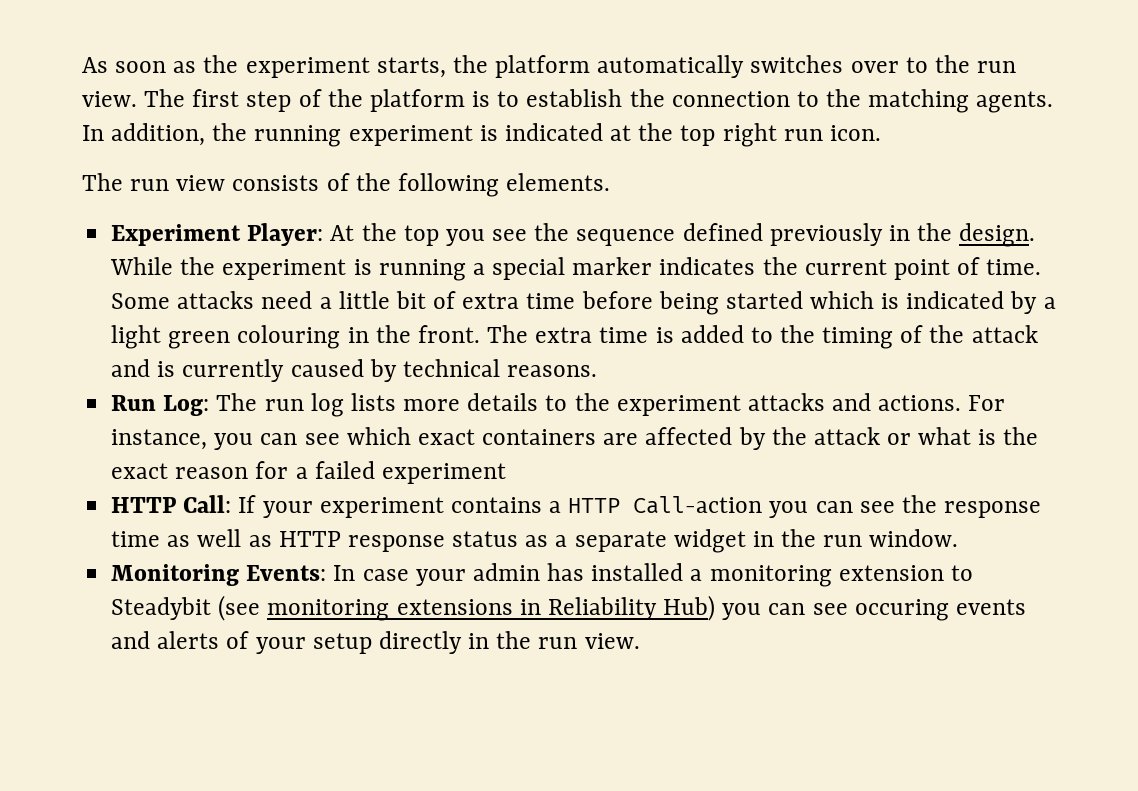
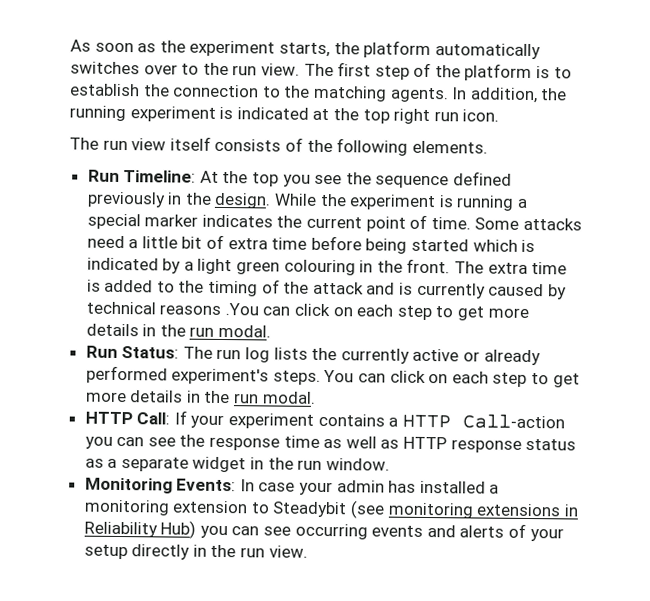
(226, 183) none -> [169,136,211,151] itself
[111,223,324,246] Experiment Player: -> [87,169,197,183] Run Timeline:
[507,365,598,377] [111,395,210,416] reasons. // Run Log: -> [159,303,529,321] [85,323,272,338] [85,345,180,359] reasons .You can click on each step to get more details in the run modal. // Run Status:
[403,393,1006,416] [111,427,1039,450] [111,461,506,484] more details to the experiment attacks and actions. For instance, you can see which exact containers are affected by the attack or what is the exact reason for a failed experiment -> [311,347,541,366] [85,365,580,388] [84,390,316,404] the currently active or already performed experiment's steps. You can click on each step to get more details in the run modal.
[854,599,949,621] occuring -> [294,523,368,540] occurring

